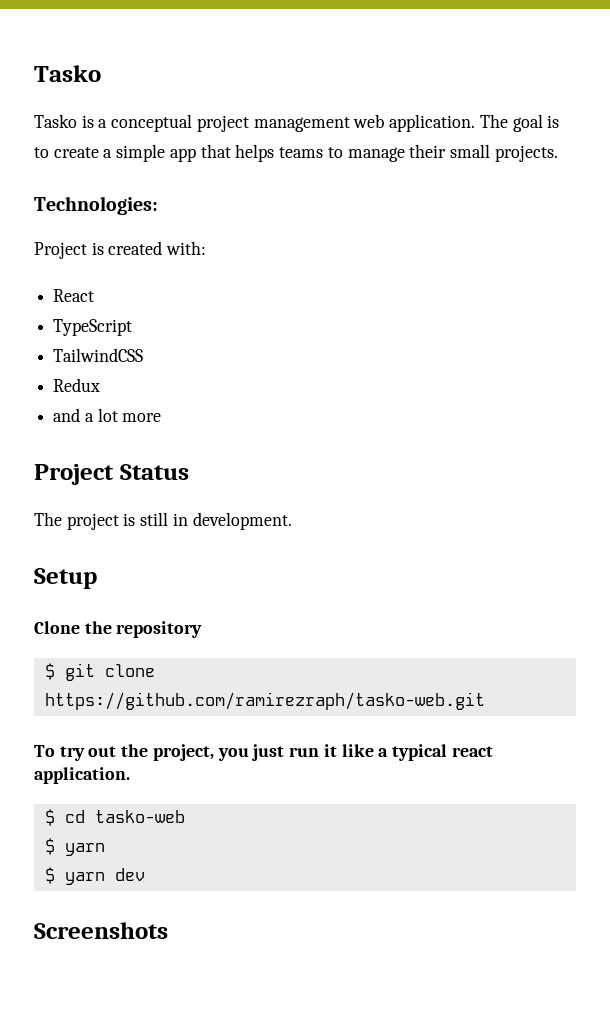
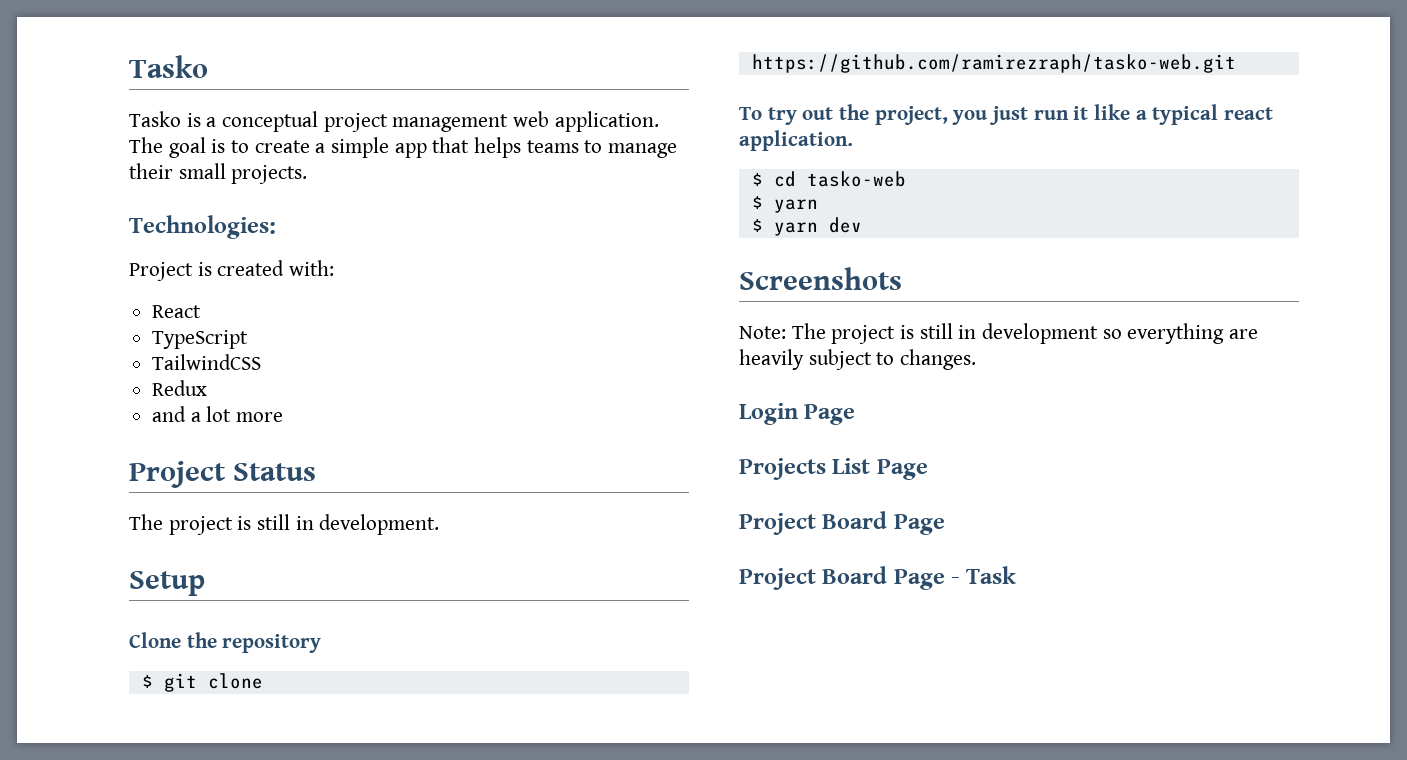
(168, 930) none -> [739,323,1259,344] [739,349,977,370] [739,403,856,425] [739,458,928,480] [739,511,945,535] [739,566,1017,590] // Note: The project is still in development so everything are heavily subject to changes. // Login Page // Projects List Page // Project Board Page // Project Board Page - Task

